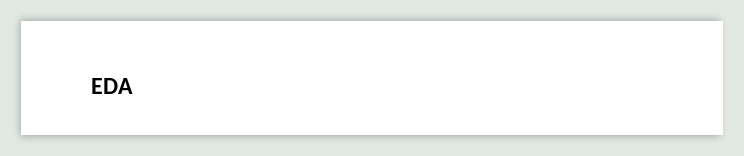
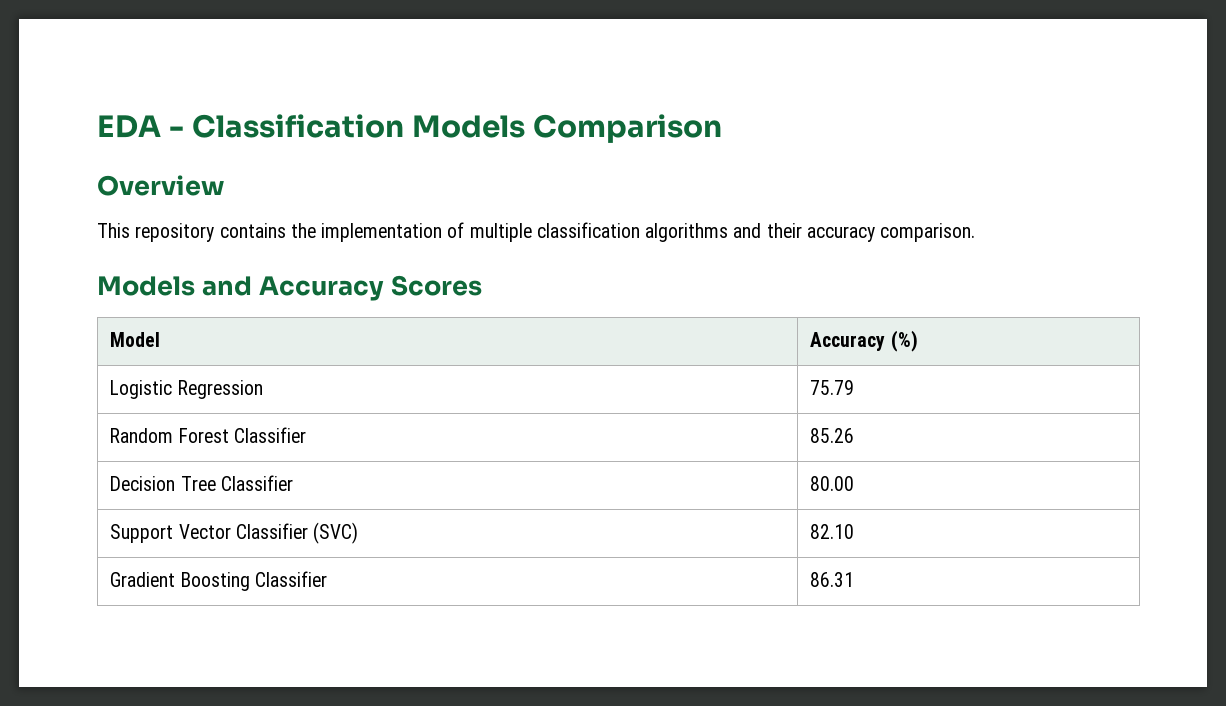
(133, 86) none -> [168,114,722,143] [97,175,225,196] [97,222,976,242] [97,275,482,301] [110,332,161,347] [810,330,918,352] [110,380,263,399] [810,380,855,395] [110,427,306,443] [810,428,855,443] [110,475,293,491] [810,476,855,491] [110,522,359,544] [810,524,855,539] [110,571,327,591] [810,572,855,587] - Classification Models Comparison // Overview // This repository contains the implementation of multiple classification algorithms and their accuracy comparison. // Models and Accuracy Scores // Model | Accuracy (%) // Logistic Regression | 75.79 // Random Forest Classifier | 85.26 // Decision Tree Classifier | 80.00 // Support Vector Classifier (SVC) | 82.10 // Gradient Boosting Classifier | 86.31

